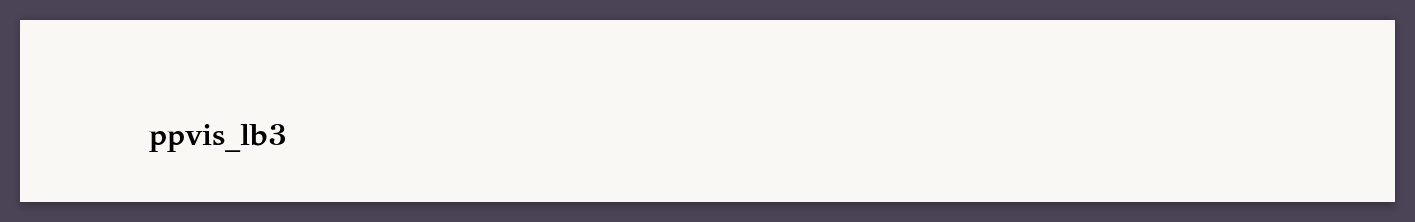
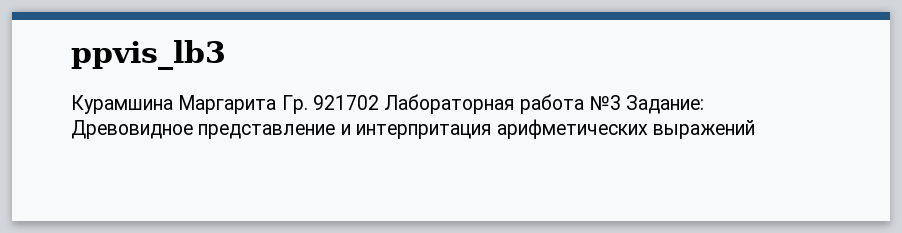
(287, 138) none -> [71,94,704,114] [71,119,756,139] // Курамшина Маргарита Гр. 921702 Лабораторная работа №3 Задание: Древовидное представление и интерпритация арифметических выражений

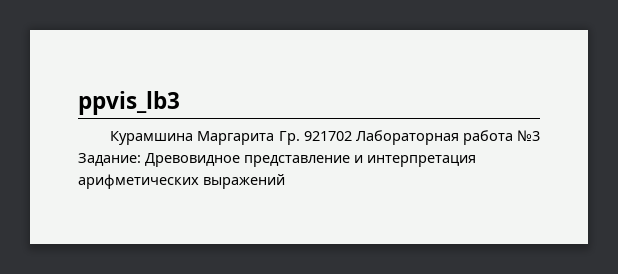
[355,124,492,139] интерпритация -> [367,155,476,167] интерпретация

